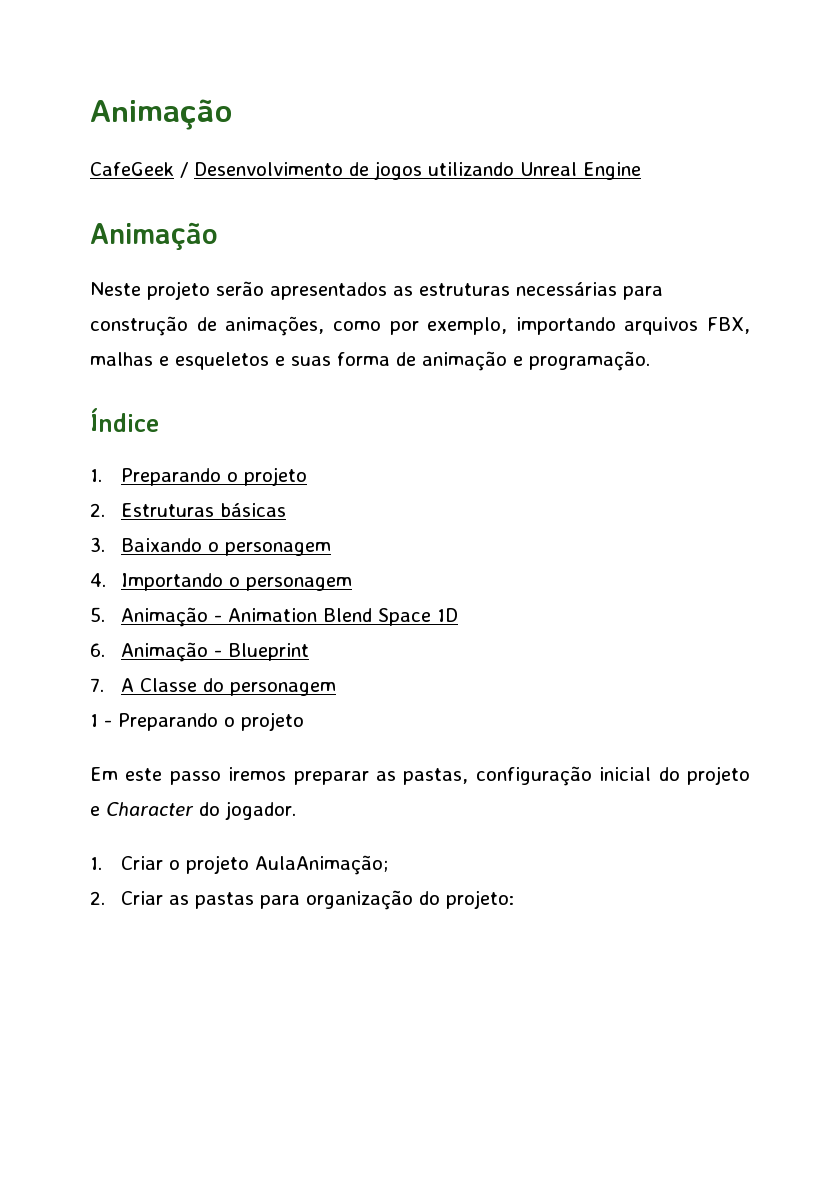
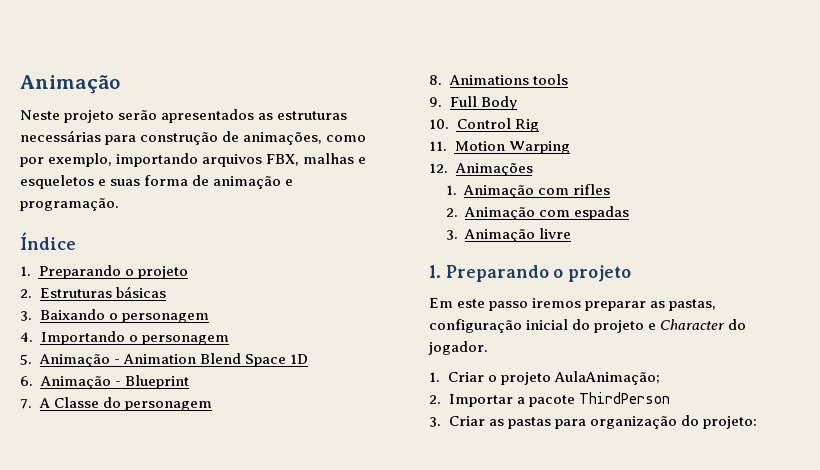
[90,99,233,130] [90,161,641,180] [90,222,218,250] Animação // CafeGeek / Desenvolvimento de jogos utilizando Unreal Engine // Animação -> [20,75,120,94] Animação
[90,714,112,727] 1 - -> [429,74,568,85] [429,96,517,110] [429,118,539,132] [429,141,570,154] [429,163,533,176] [445,184,611,198] [445,206,630,220] [445,228,572,242] [429,265,441,278] 8. Animations tools // 9. Full Body // 10. Control Rig // 11. Motion Warping // 12. Animações // 1. Animação com rifles // 2. Animação com espadas // 3. Animação livre // 1.
(105, 898) none -> [448,392,670,407] [429,417,441,427] Importar a pacote ThirdPerson // 3.

